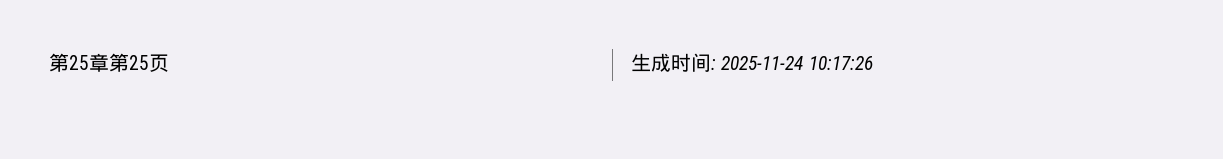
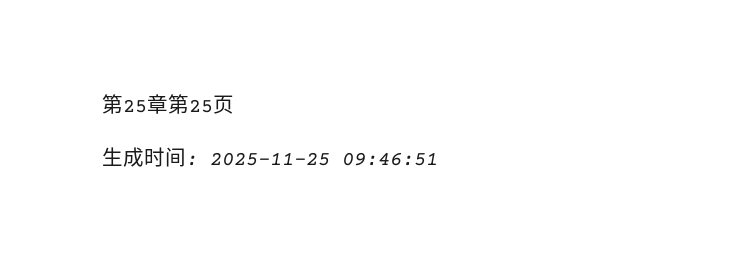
[721,56,873,70] 2025-11-24 10:17:26 -> [210,152,438,166] 2025-11-25 09:46:51

